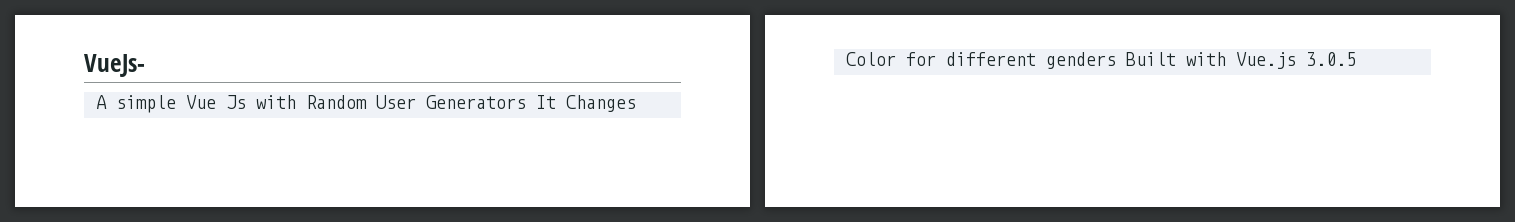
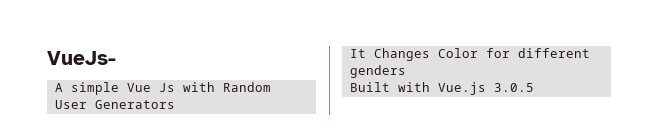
(526, 102) none -> (175, 104) //
(1116, 60) none -> (406, 71) //

